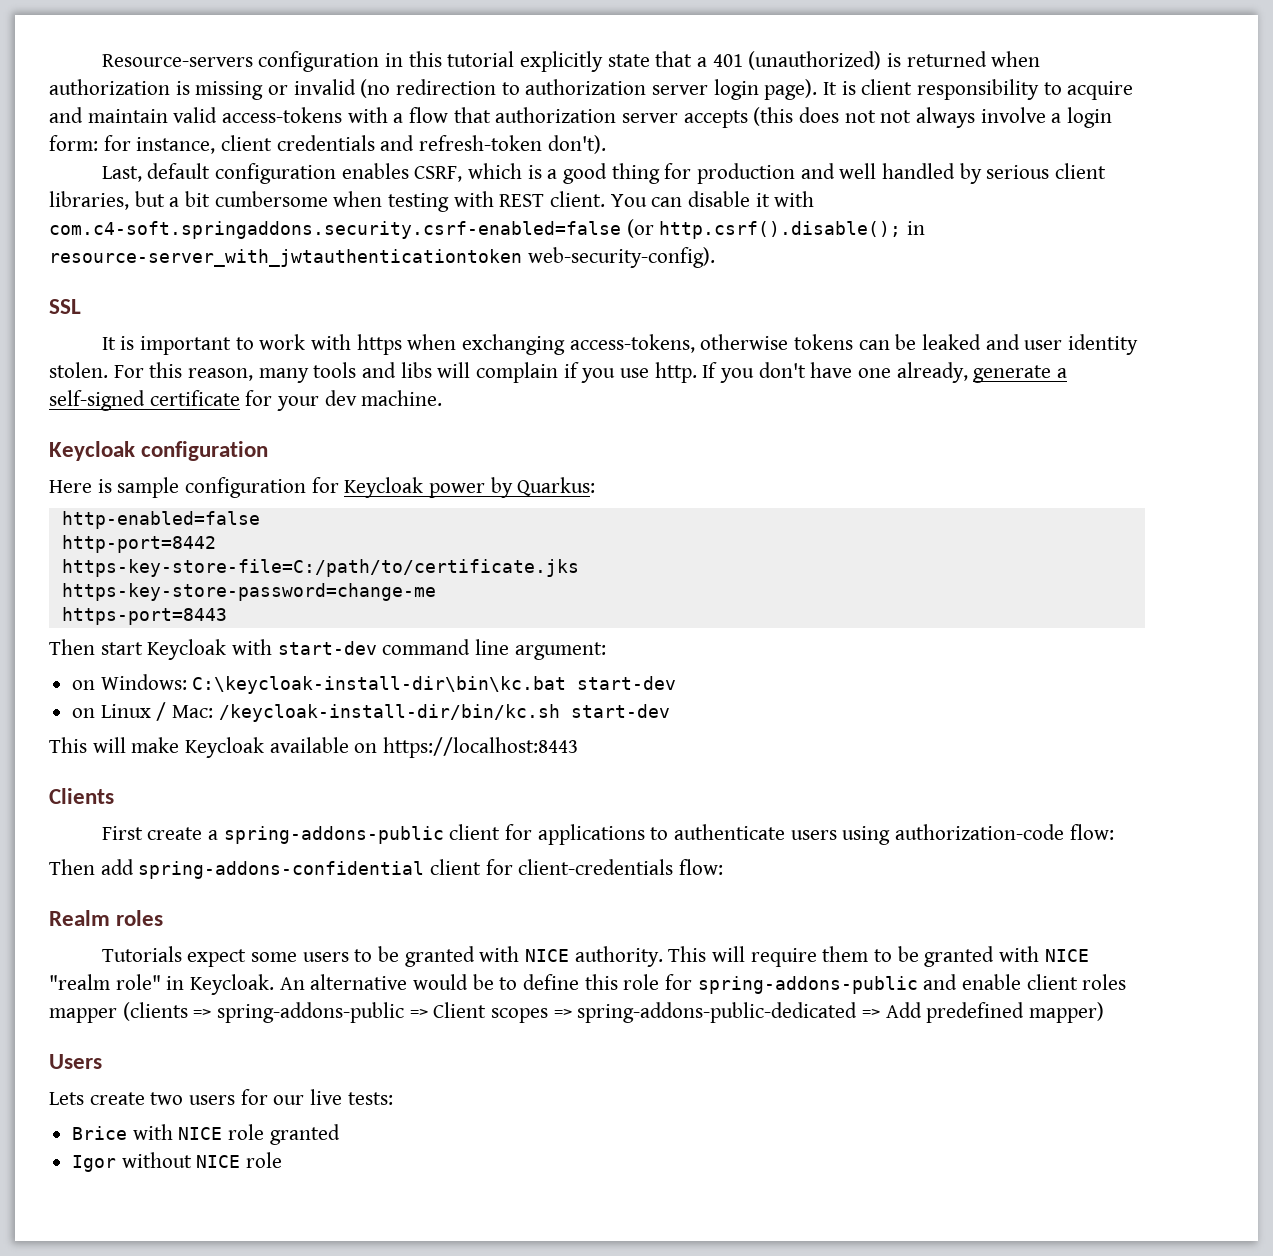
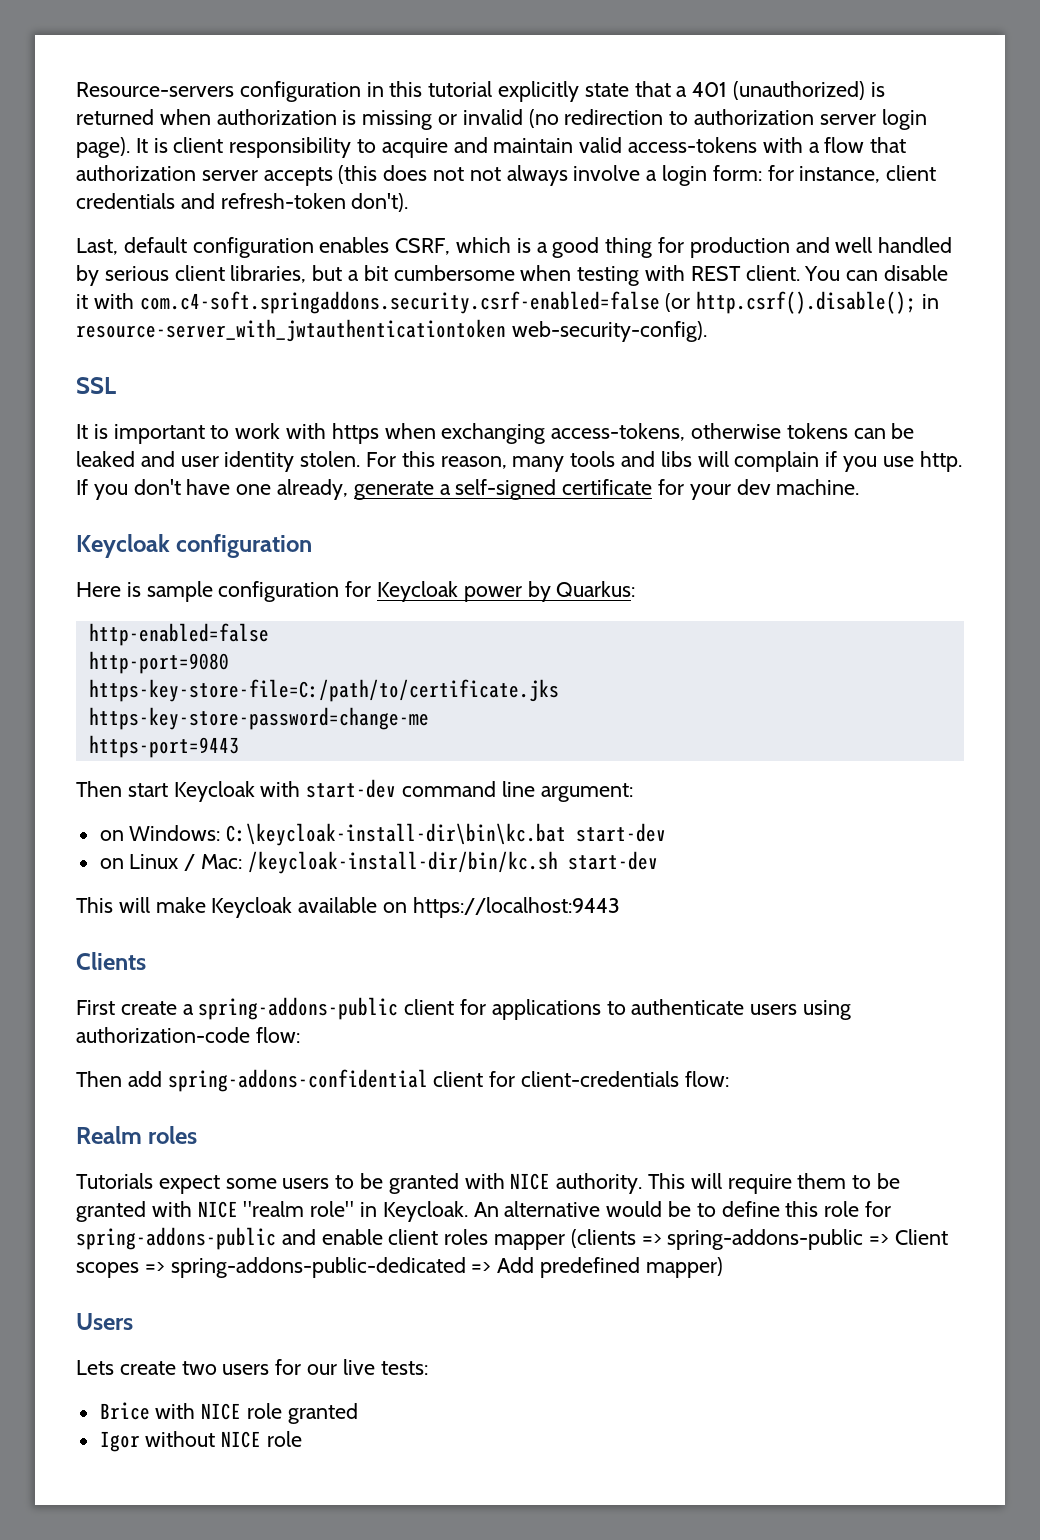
[61,535,216,553] http-port=8442 -> [88,651,229,674] http-port=9080
[61,607,227,625] https-port=8443 -> [88,735,239,758] https-port=9443
[383,737,579,758] https://localhost:8443 -> [412,897,620,918] https://localhost:9443

